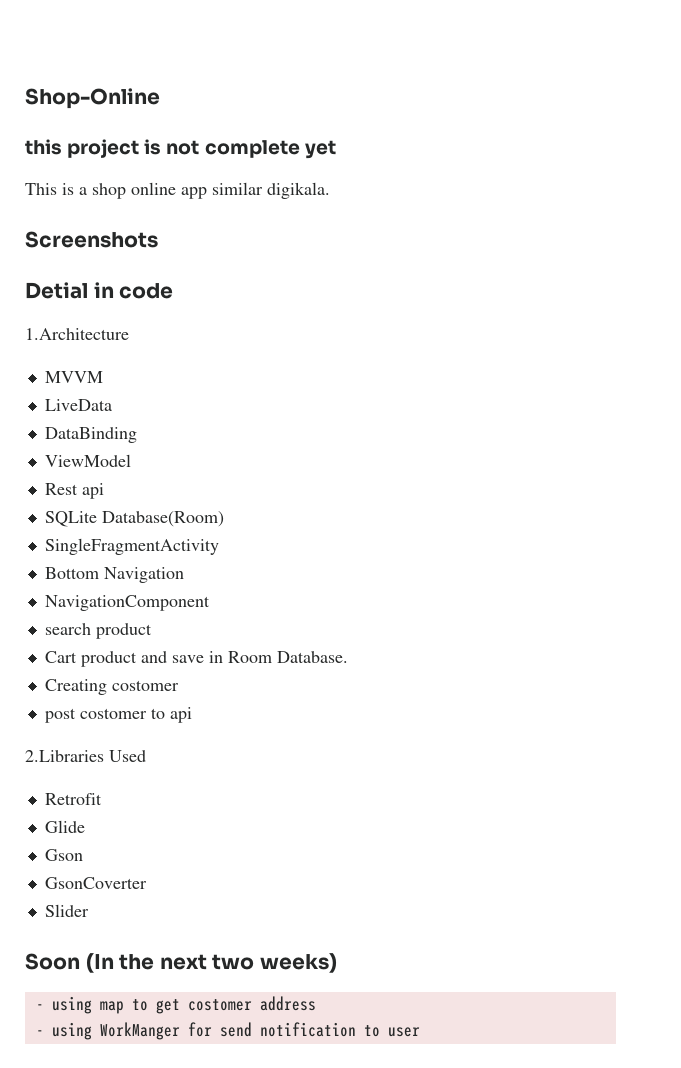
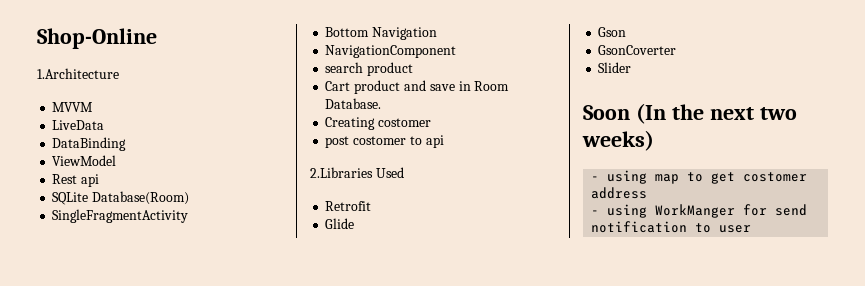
[25,139,336,159] [25,182,330,199] [25,231,158,248] [25,282,174,299] // this project is not complete yet // This is a shop online app similar digikala. // Screenshots // Detial in code -> (157, 38) none

